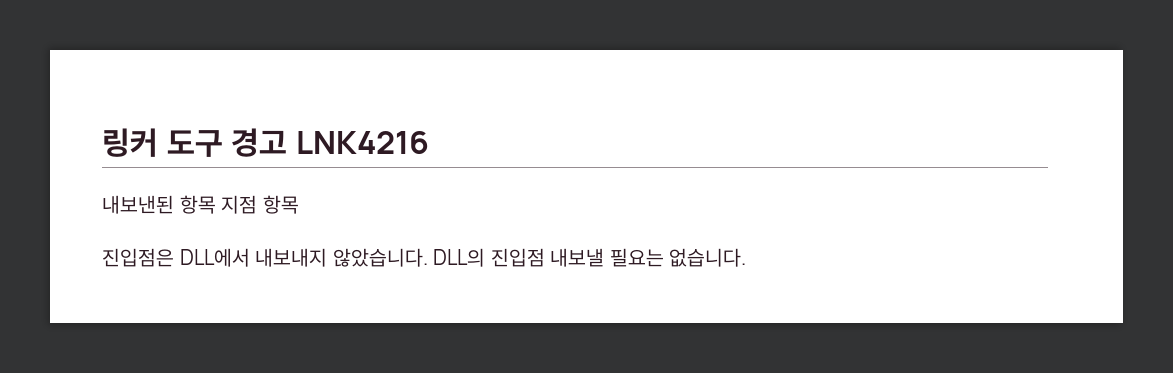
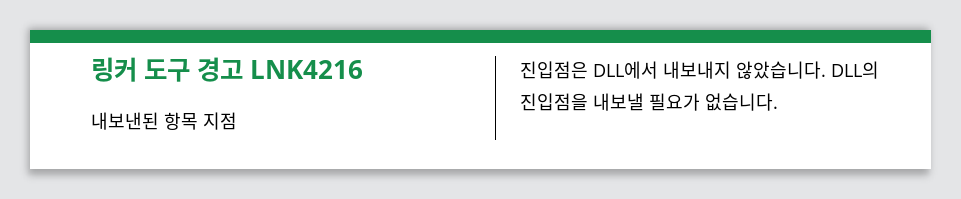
[262,195,299,214] 항목 -> (237, 121) none
[490,248,664,267] 진입점 내보낼 필요는 -> [520,93,700,111] 진입점을 내보낼 필요가

